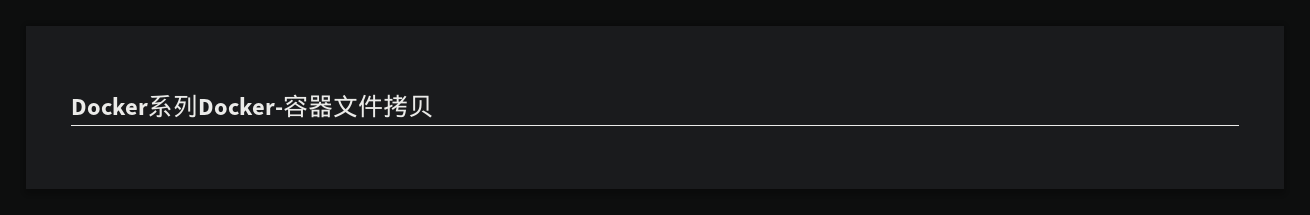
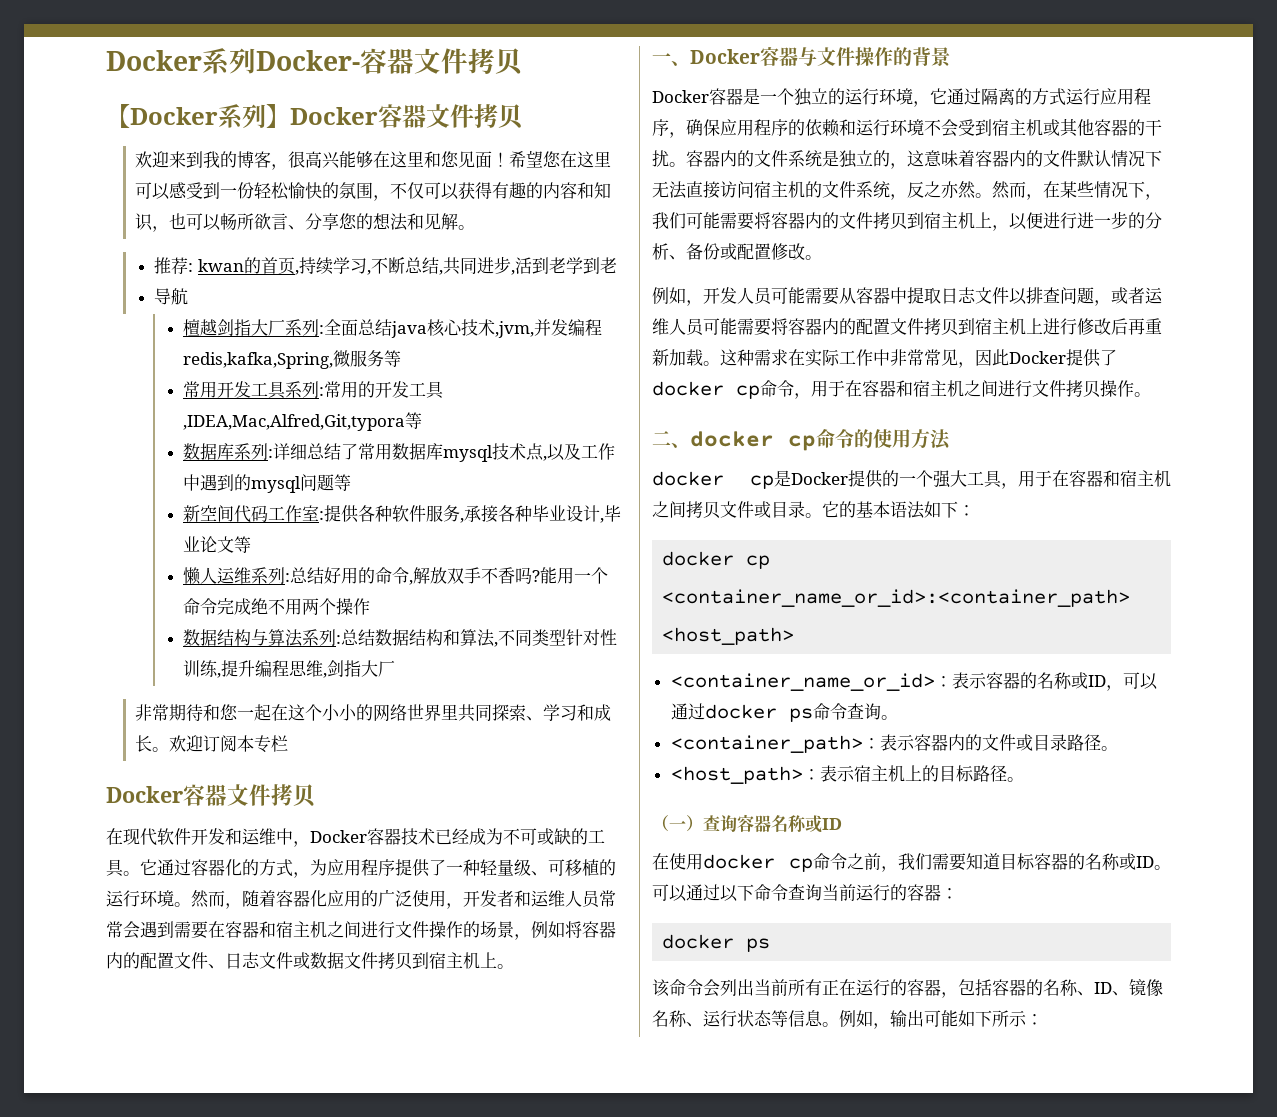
(433, 106) none -> [106,104,523,129] [135,150,612,170] [135,182,612,201] [135,213,476,232] [154,256,617,275] [154,288,189,305] [183,319,603,338] [183,350,402,369] [183,381,445,399] [183,412,423,431] [183,443,616,462] [183,474,352,493] [183,505,622,523] [183,536,252,553] [183,567,609,585] [183,598,371,615] [183,629,618,647] [183,660,396,678] [135,704,612,722] [135,735,289,753] [106,784,316,807] [106,828,605,847] [106,859,616,878] [106,889,616,909] [106,921,616,940] [106,952,514,970] [652,47,951,67] [652,88,1151,107] [652,118,1162,138] [652,150,1162,169] [652,181,1162,200] [652,211,1162,231] [652,243,822,260] [652,287,1163,306] [652,318,1162,336] [652,349,1117,368] [652,380,1151,399] [652,429,951,451] [652,470,1171,489] [652,501,975,519] [662,551,771,569] [662,589,1131,607] [662,627,795,645] [670,672,1158,691] [670,703,898,722] [670,734,1118,753] [670,765,1024,784] [652,814,842,833] [652,853,1171,872] [652,884,958,902] [662,934,771,952] [652,978,1163,998] [652,1010,1043,1029] // 【Docker系列】Docker容器文件拷贝 // 欢迎来到我的博客，很高兴能够在这里和您见面！希望您在这里可以感受到一份轻松愉快的氛围，不仅可以获得有趣的内容和知识，也可以畅所欲言、分享您的想法和见解。 // 推荐: kwan的首页,持续学习,不断总结,共同进步,活到老学到老 // 导航 // 檀越剑指大厂系列:全面总结java核心技术,jvm,并发编程redis,kafka,Spring,微服务等 // 常用开发工具系列:常用的开发工具,IDEA,Mac,Alfred,Git,typora等 // 数据库系列:详细总结了常用数据库mysql技术点,以及工作中遇到的mysql问题等 // 新空间代码工作室:提供各种软件服务,承接各种毕业设计,毕业论文等 // 懒人运维系列:总结好用的命令,解放双手不香吗?能用一个命令完成绝不用两个操作 // 数据结构与算法系列:总结数据结构和算法,不同类型针对性训练,提升编程思维,剑指大厂 // 非常期待和您一起在这个小小的网络世界里共同探索、学习和成长。欢迎订阅本专栏 // Docker容器文件拷贝 // 在现代软件开发和运维中，Docker容器技术已经成为不可或缺的工具。它通过容器化的方式，为应用程序提供了一种轻量级、可移植的运行环境。然而，随着容器化应用的广泛使用，开发者和运维人员常常会遇到需要在容器和宿主机之间进行文件操作的场景，例如将容器内的配置文件、日志文件或数据文件拷贝到宿主机上。 // 一、Docker容器与文件操作的背景 // Docker容器是一个独立的运行环境，它通过隔离的方式运行应用程序，确保应用程序的依赖和运行环境不会受到宿主机或其他容器的干扰。容器内的文件系统是独立的，这意味着容器内的文件默认情况下无法直接访问宿主机的文件系统，反之亦然。然而，在某些情况下，我们可能需要将容器内的文件拷贝到宿主机上，以便进行进一步的分析、备份或配置修改。 // 例如，开发人员可能需要从容器中提取日志文件以排查问题，或者运维人员可能需要将容器内的配置文件拷贝到宿主机上进行修改后再重新加载。这种需求在实际工作中非常常见，因此Docker提供了docker cp命令，用于在容器和宿主机之间进行文件拷贝操作。 // 二、docker cp命令的使用方法 // docker cp是Docker提供的一个强大工具，用于在容器和宿主机之间拷贝文件或目录。它的基本语法如下： // docker cp <container_name_or_id>:<container_path> <host_path> // <container_name_or_id>：表示容器的名称或ID，可以通过docker ps命令查询。 // <container_path>：表示容器内的文件或目录路径。 // <host_path>：表示宿主机上的目标路径。 // （一）查询容器名称或ID // 在使用docker cp命令之前，我们需要知道目标容器的名称或ID。可以通过以下命令查询当前运行的容器： // docker ps // 该命令会列出当前所有正在运行的容器，包括容器的名称、ID、镜像名称、运行状态等信息。例如，输出可能如下所示：

